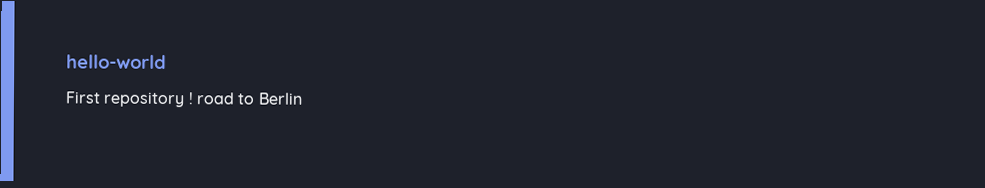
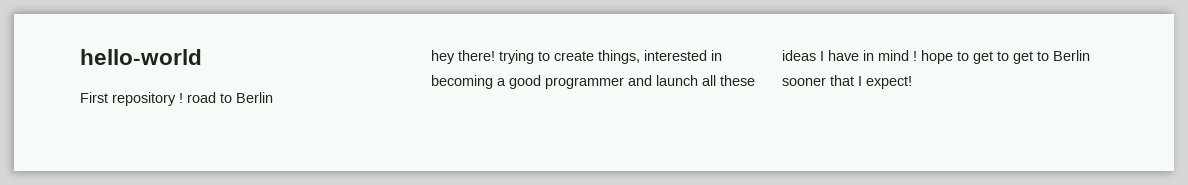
(303, 98) none -> [431,50,722,64] [431,75,755,89] [782,50,1090,64] [782,75,912,89] // hey there! trying to create things, interested in becoming a good programmer and launch all these ideas I have in mind ! hope to get to get to Berlin sooner that I expect!

